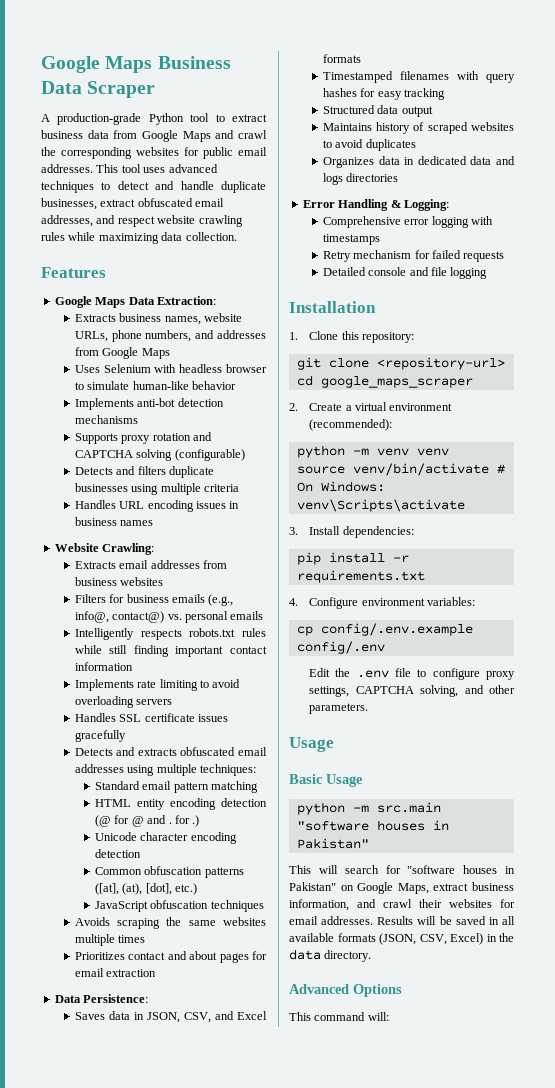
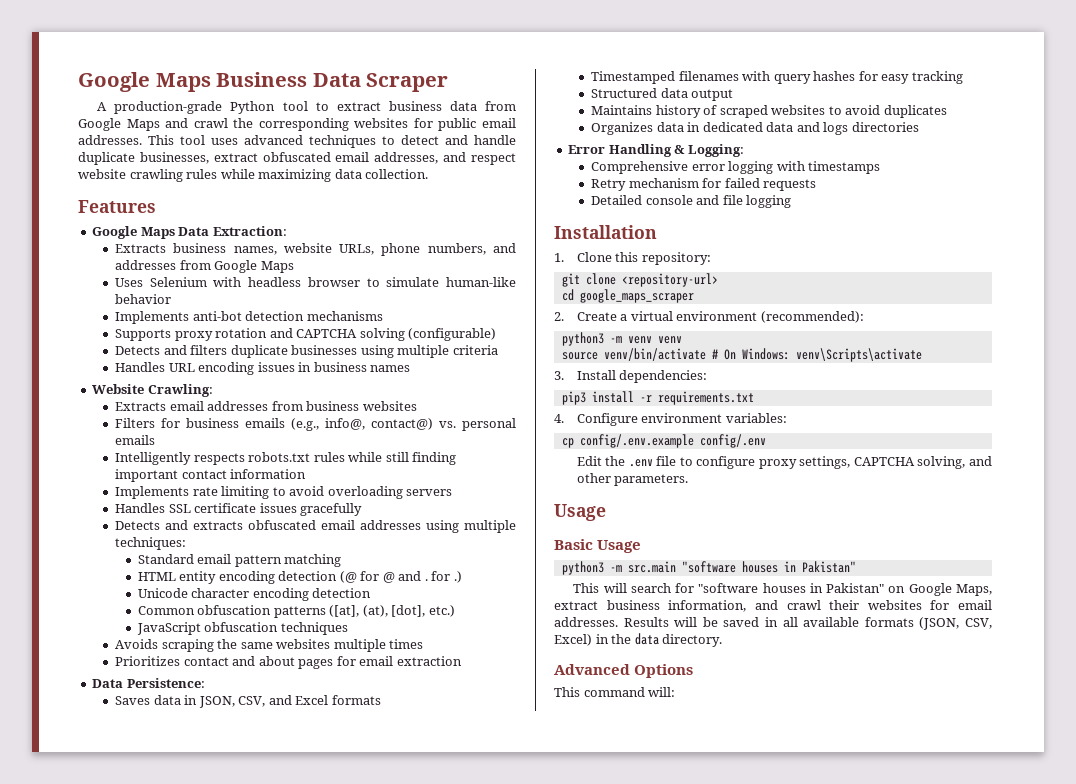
[296,445,345,458] python -> [561,332,604,346] python3
[296,552,321,565] pip -> [561,391,586,405] pip3
[296,802,345,815] python -> [561,561,604,575] python3

